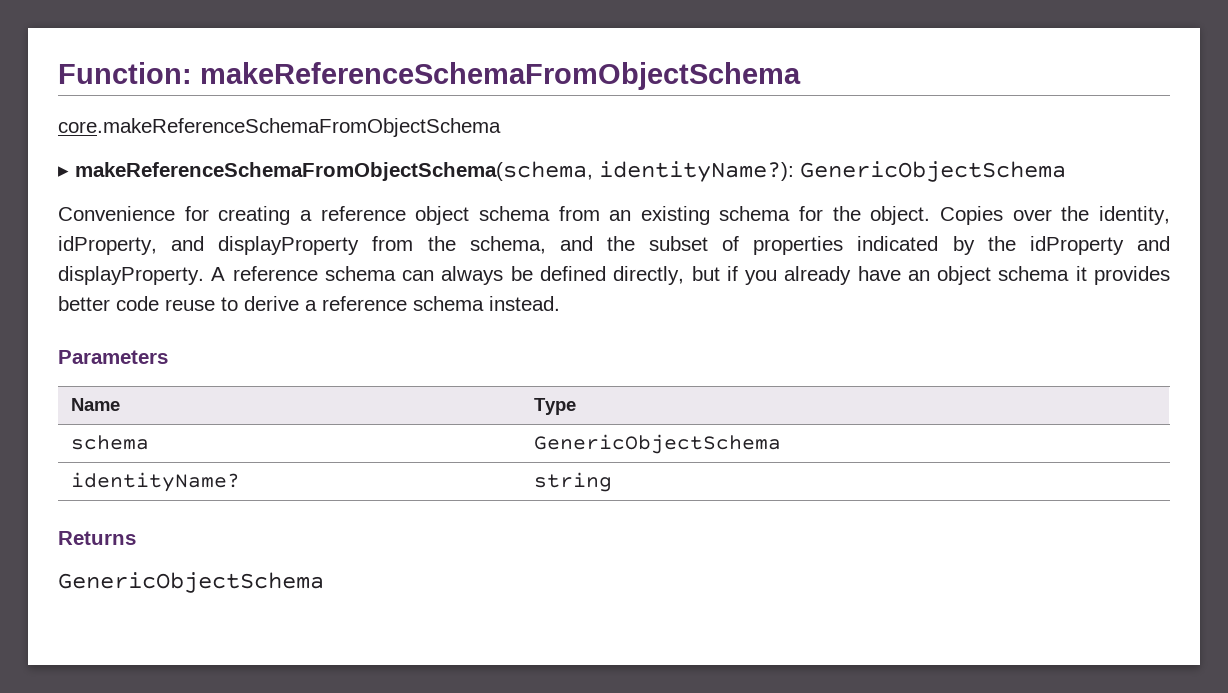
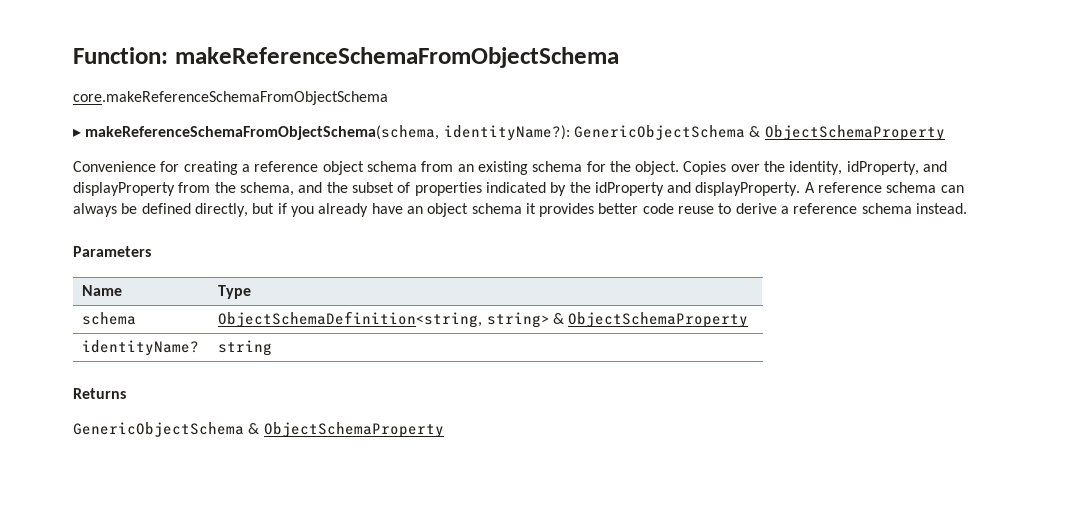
(1066, 171) none -> [749,125,945,141] & ObjectSchemaProperty
[533,434,781,454] GenericObjectSchema -> [218,311,749,328] ObjectSchemaDefinition<string, string> & ObjectSchemaProperty
(324, 582) none -> [248,422,444,438] & ObjectSchemaProperty

